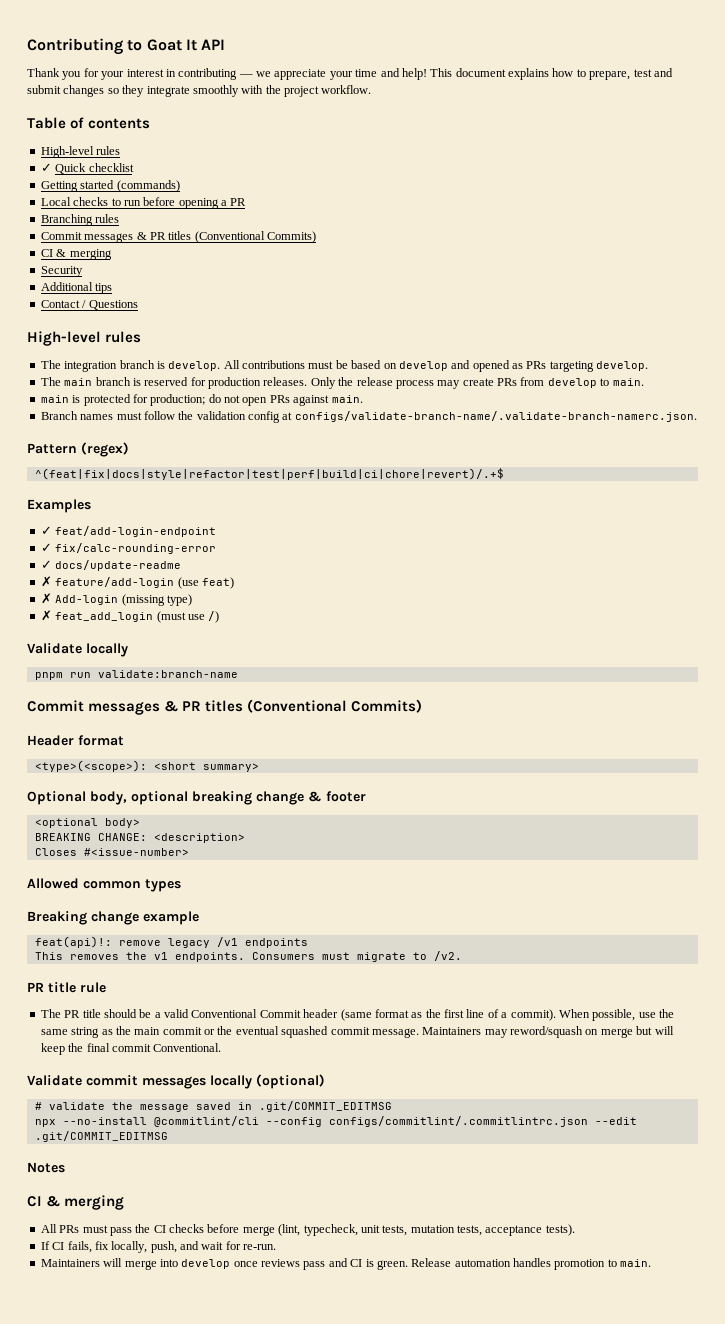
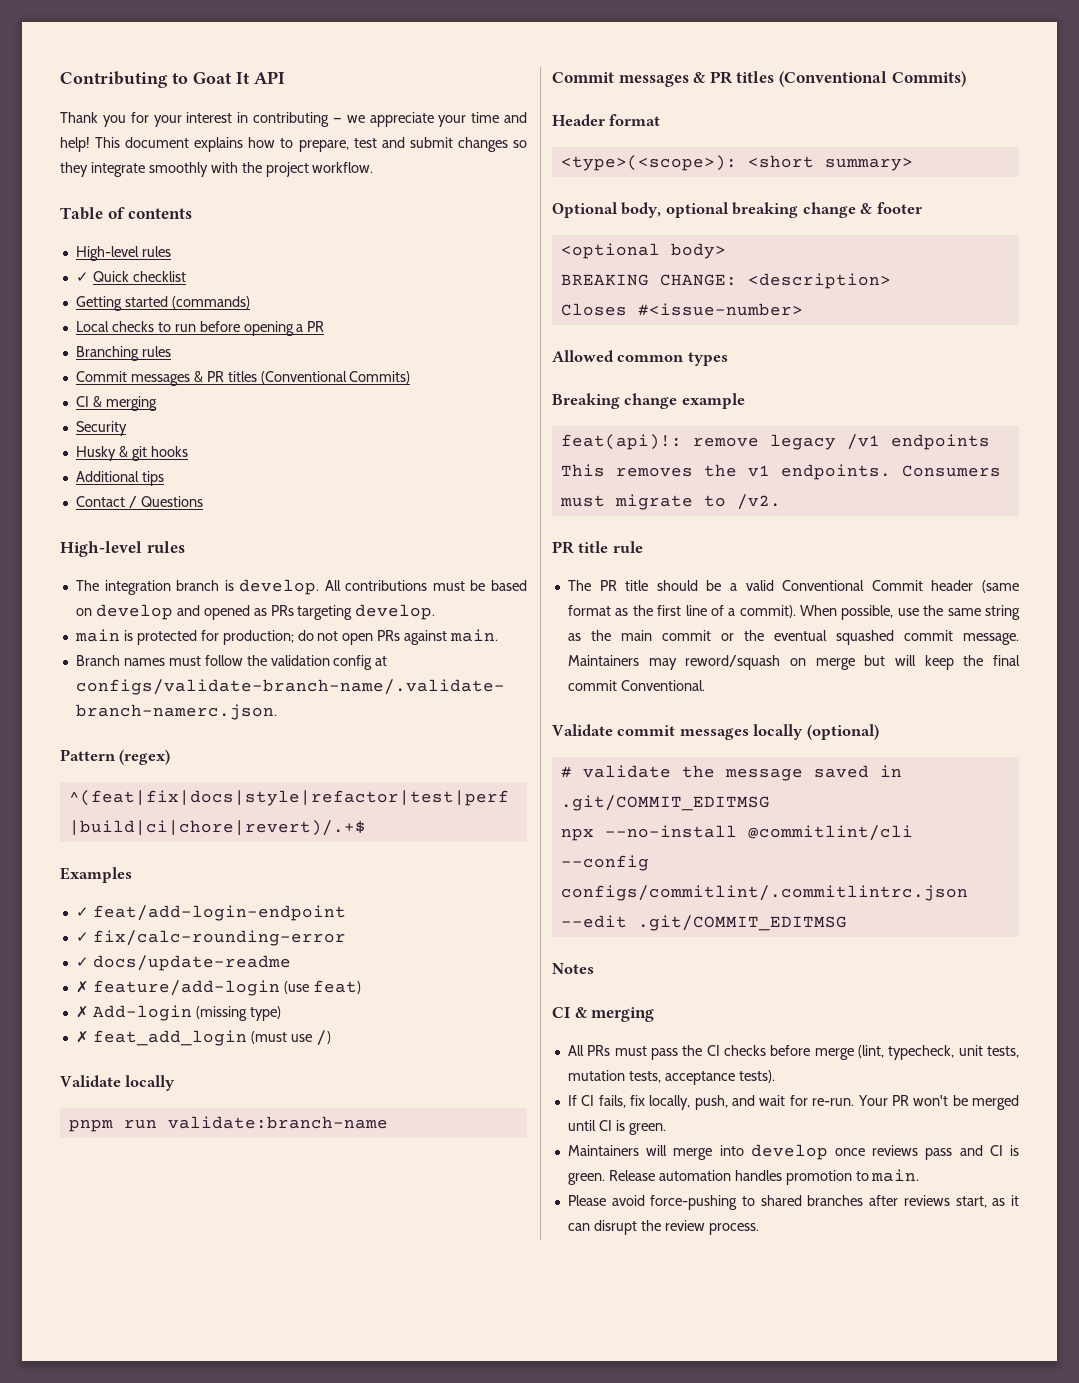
(83, 271) none -> [75,446,188,461] // Husky & git hooks
[40,377,644,389] // The main branch is reserved for production releases. Only the release process may create PRs from develop to main. -> (436, 612) none
(277, 1247) none -> [857,1095,1020,1110] [567,1120,666,1135] Your PR won't be merged until CI is green.
(652, 1263) none -> [567,1195,1019,1210] [567,1220,759,1235] // Please avoid force-pushing to shared branches after reviews start, as it can disrupt the review process.

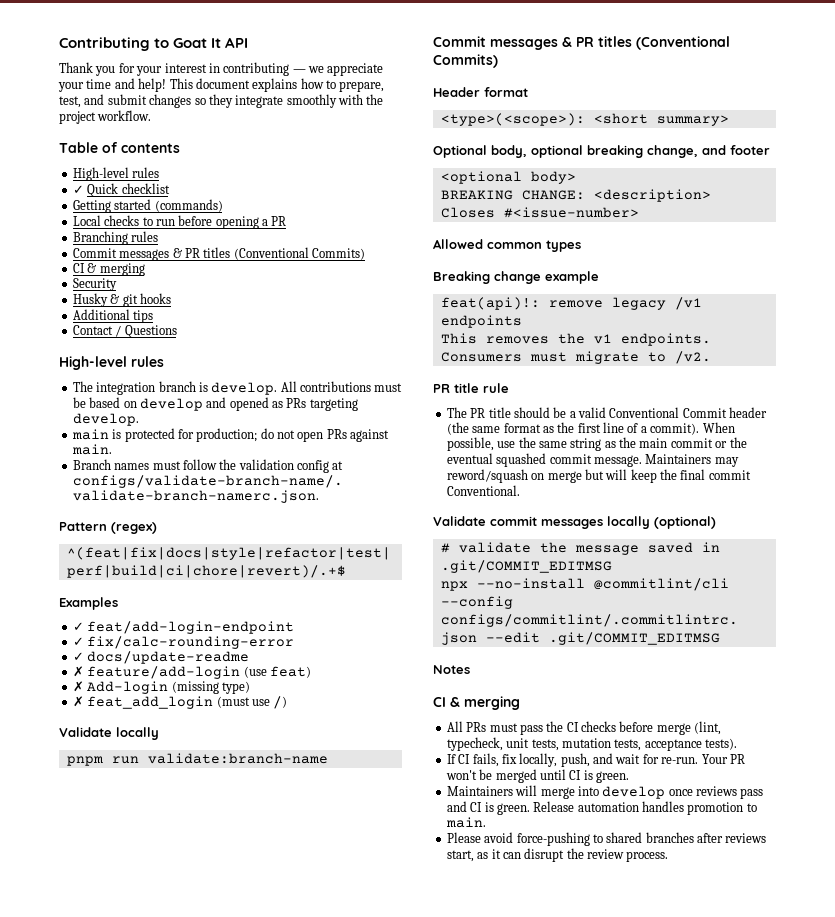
[353,138,377,148] test -> [59,96,81,108] test,
[802,202,873,218] change & -> [647,145,726,158] change, and
[982,580,1020,593] (same -> [446,422,501,435] (the same

